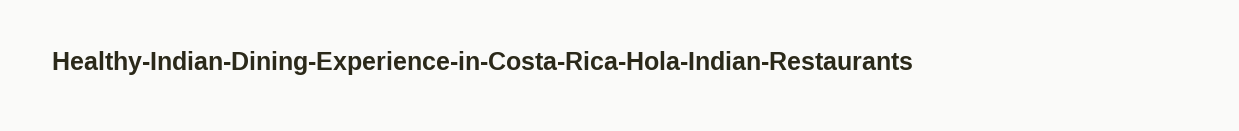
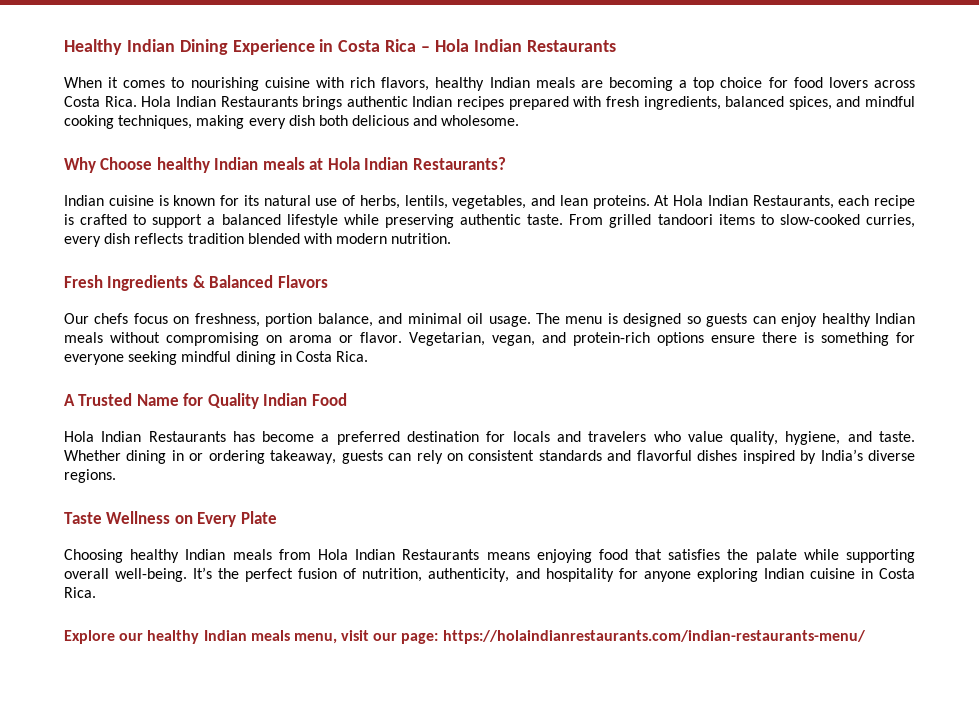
[52,51,913,75] Healthy-Indian-Dining-Experience-in-Costa-Rica-Hola-Indian-Restaurants -> [64,39,616,55] [64,77,915,91] [64,96,915,110] [64,115,520,129] [64,157,506,173] [64,195,915,209] [64,214,916,228] [64,233,452,247] [64,275,328,291] [64,313,916,327] [64,332,915,346] [64,351,369,365] [64,393,347,409] [64,431,915,445] [64,449,916,464] [64,469,116,483] [64,511,277,527] [64,549,915,563] [64,567,915,582] [64,587,96,598] [64,630,866,644] Healthy Indian Dining Experience in Costa Rica – Hola Indian Restaurants // When it comes to nourishing cuisine with rich flavors, healthy Indian meals are becoming a top choice for food lovers across Costa Rica. Hola Indian Restaurants brings authentic Indian recipes prepared with fresh ingredients, balanced spices, and mindful cooking techniques, making every dish both delicious and wholesome. // Why Choose healthy Indian meals at Hola Indian Restaurants? // Indian cuisine is known for its natural use of herbs, lentils, vegetables, and lean proteins. At Hola Indian Restaurants, each recipe is crafted to support a balanced lifestyle while preserving authentic taste. From grilled tandoori items to slow-cooked curries, every dish reflects tradition blended with modern nutrition. // Fresh Ingredients & Balanced Flavors // Our chefs focus on freshness, portion balance, and minimal oil usage. The menu is designed so guests can enjoy healthy Indian meals without compromising on aroma or flavor. Vegetarian, vegan, and protein-rich options ensure there is something for everyone seeking mindful dining in Costa Rica. // A Trusted Name for Quality Indian Food // Hola Indian Restaurants has become a preferred destination for locals and travelers who value quality, hygiene, and taste. Whether dining in or ordering takeaway, guests can rely on consistent standards and flavorful dishes inspired by India’s diverse regions. // Taste Wellness on Every Plate // Choosing healthy Indian meals from Hola Indian Restaurants means enjoying food that satisfies the palate while supporting overall well-being. It’s the perfect fusion of nutrition, authenticity, and hospitality for anyone exploring Indian cuisine in Costa Rica. // Explore our healthy Indian meals menu, visit our page: https://holaindianrestaurants.com/indian-restaurants-menu/

